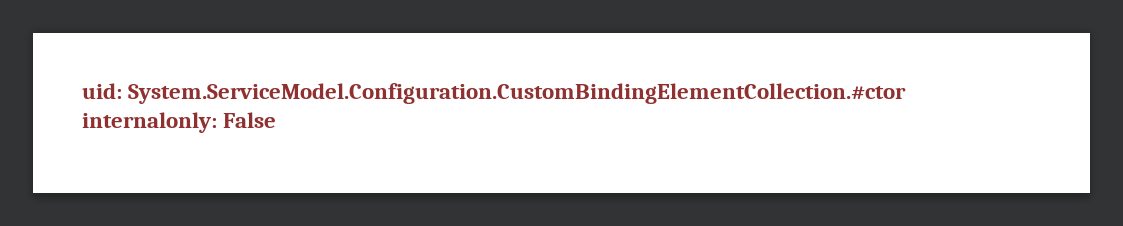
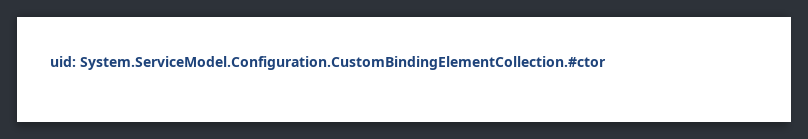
[82,112,277,133] internalonly: False -> (606, 63) none

